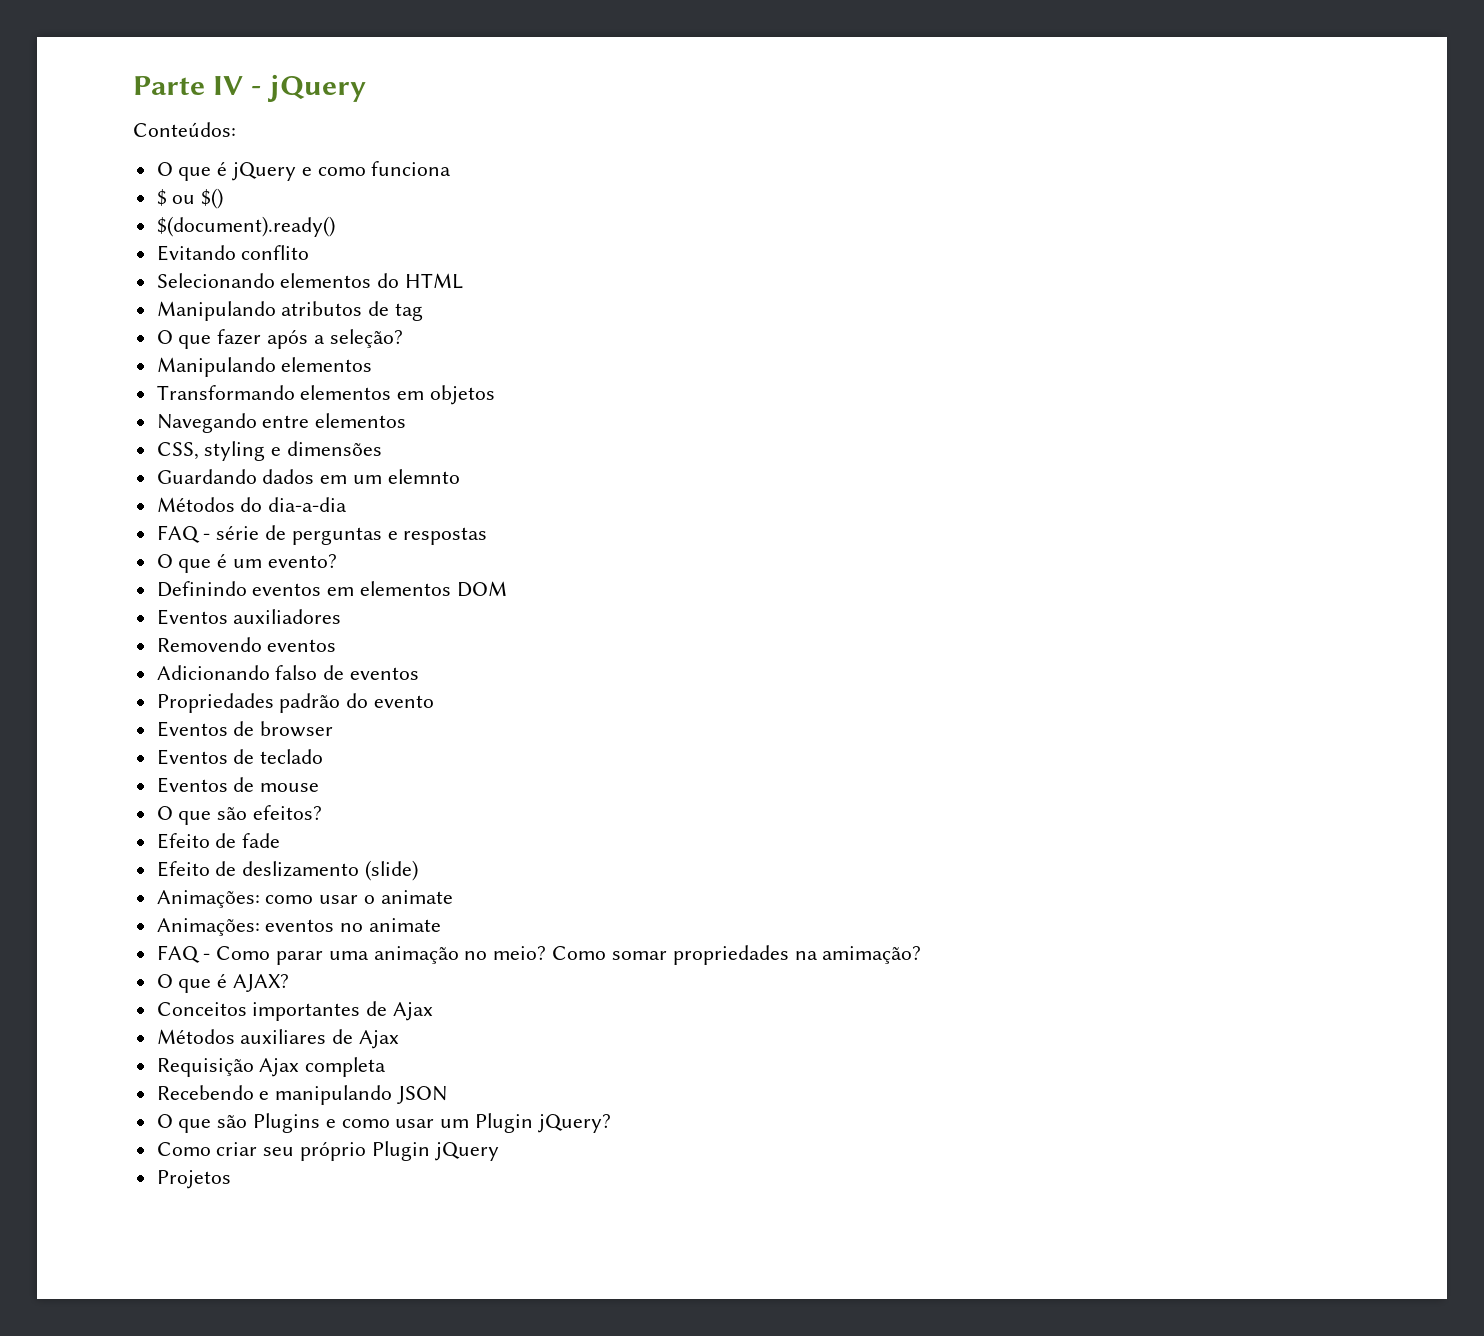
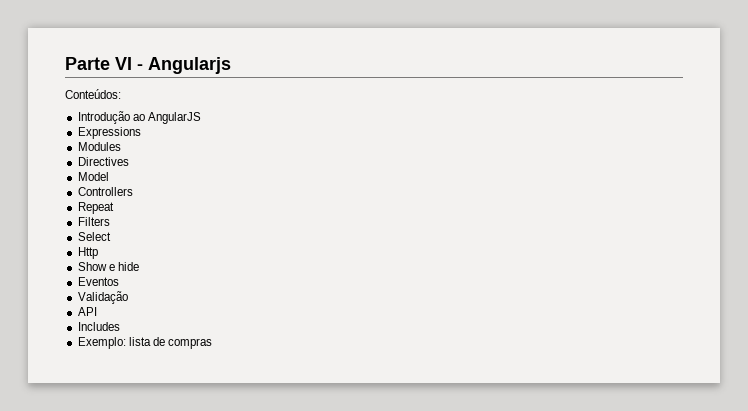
[213,74,367,102] [133,122,236,137] [156,161,452,181] [156,188,224,209] [156,216,335,237] [156,245,310,261] [156,273,464,289] [156,301,424,321] [156,329,403,349] [156,357,373,377] [156,385,496,405] [156,413,407,433] [156,441,383,461] [156,469,460,484] [156,497,348,512] [156,525,488,545] [156,553,337,573] [156,581,507,597] [156,609,342,625] [156,637,337,652] [156,665,420,680] [156,693,435,713] [156,721,334,737] [156,749,324,765] [156,777,320,793] [156,805,323,825] [156,833,281,849] [156,860,419,881] [156,890,453,908] [156,918,442,936] [156,945,922,965] [156,973,290,993] [156,1001,434,1021] [156,1029,400,1049] [156,1057,387,1077] [156,1085,448,1105] [156,1113,611,1133] [156,1141,499,1161] [156,1170,231,1189] IV - jQuery // Conteúdos: // O que é jQuery e como funciona // $ ou $() // $(document).ready() // Evitando conflito // Selecionando elementos do HTML // Manipulando atributos de tag // O que fazer após a seleção? // Manipulando elementos // Transformando elementos em objetos // Navegando entre elementos // CSS, styling e dimensões // Guardando dados em um elemnto // Métodos do dia-a-dia // FAQ - série de perguntas e respostas // O que é um evento? // Definindo eventos em elementos DOM // Eventos auxiliadores // Removendo eventos // Adicionando falso de eventos // Propriedades padrão do evento // Eventos de browser // Eventos de teclado // Eventos de mouse // O que são efeitos? // Efeito de fade // Efeito de deslizamento (slide) // Animações: como usar o animate // Animações: eventos no animate // FAQ - Como parar uma animação no meio? Como somar propriedades na amimação? // O que é AJAX? // Conceitos importantes de Ajax // Métodos auxiliares de Ajax // Requisição Ajax completa // Recebendo e manipulando JSON // O que são Plugins e como usar um Plugin jQuery? // Como criar seu próprio Plugin jQuery // Projetos -> [115,57,231,74] [65,89,121,99] [77,111,201,124] [77,127,141,139] [77,142,121,151] [77,157,129,166] [77,172,109,181] [77,187,133,196] [77,202,114,214] [77,217,110,226] [77,232,111,241] [77,247,98,259] [77,262,139,271] [77,277,119,286] [77,291,128,304] [77,307,97,316] [77,322,120,331] [77,337,212,349] VI - Angularjs // Conteúdos: // Introdução ao AngularJS // Expressions // Modules // Directives // Model // Controllers // Repeat // Filters // Select // Http // Show e hide // Eventos // Validação // API // Includes // Exemplo: lista de compras

